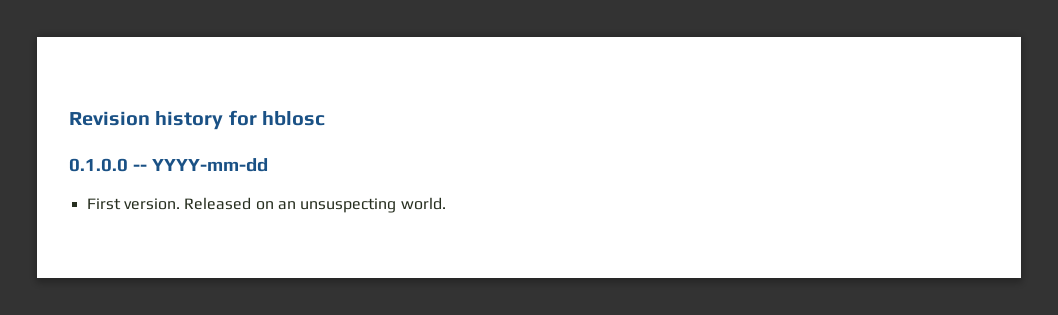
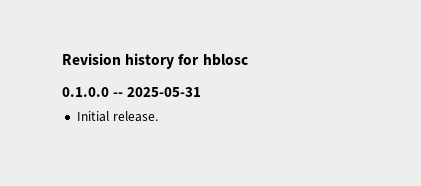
[151,158,268,172] [86,197,446,213] YYYY-mm-dd // First version. Released on an unsuspecting world. -> [127,87,202,97] [76,111,158,122] 2025-05-31 // Initial release.

